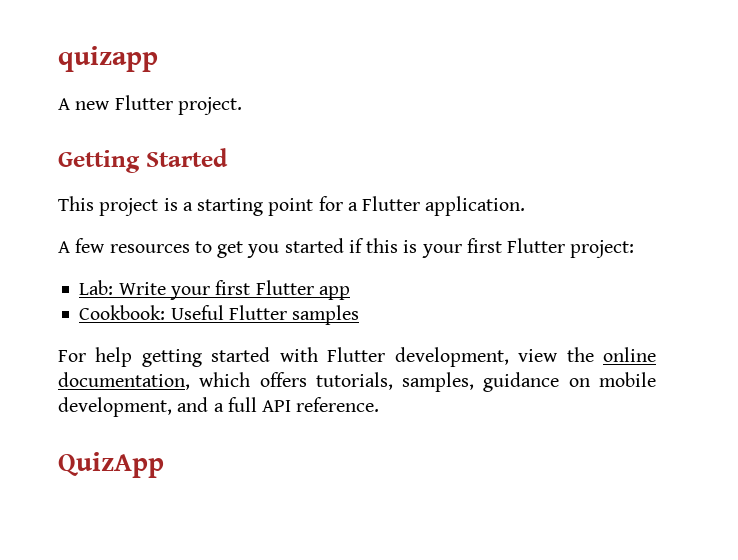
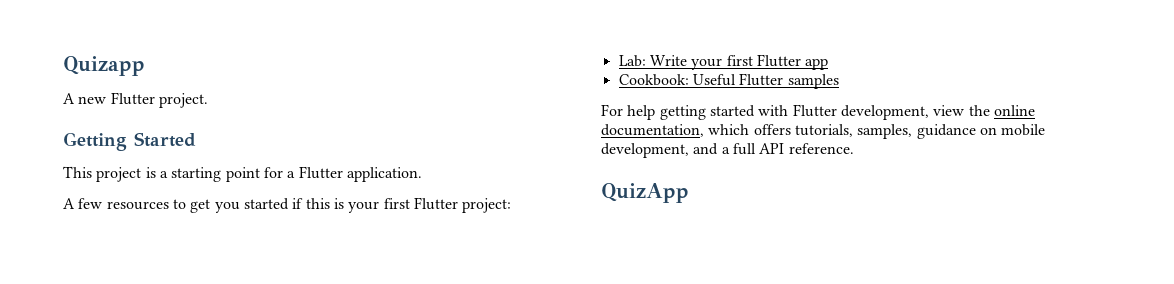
[58,46,158,72] quizapp -> [63,56,145,76] Quizapp

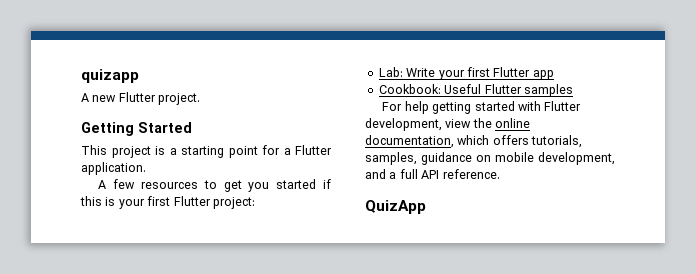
[63,56,145,76] Quizapp -> [81,69,139,83] quizapp

